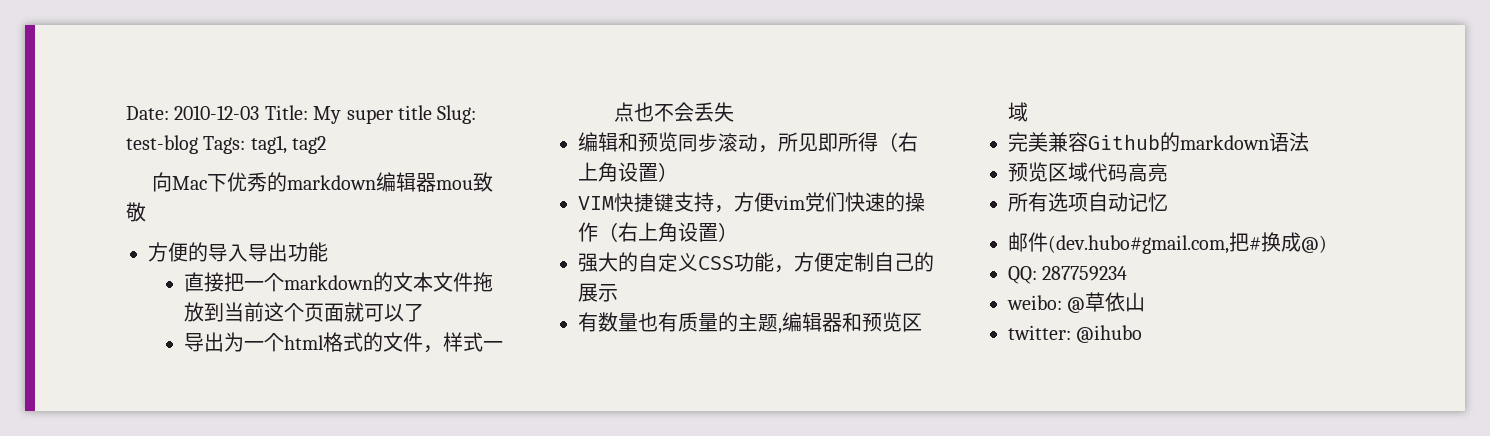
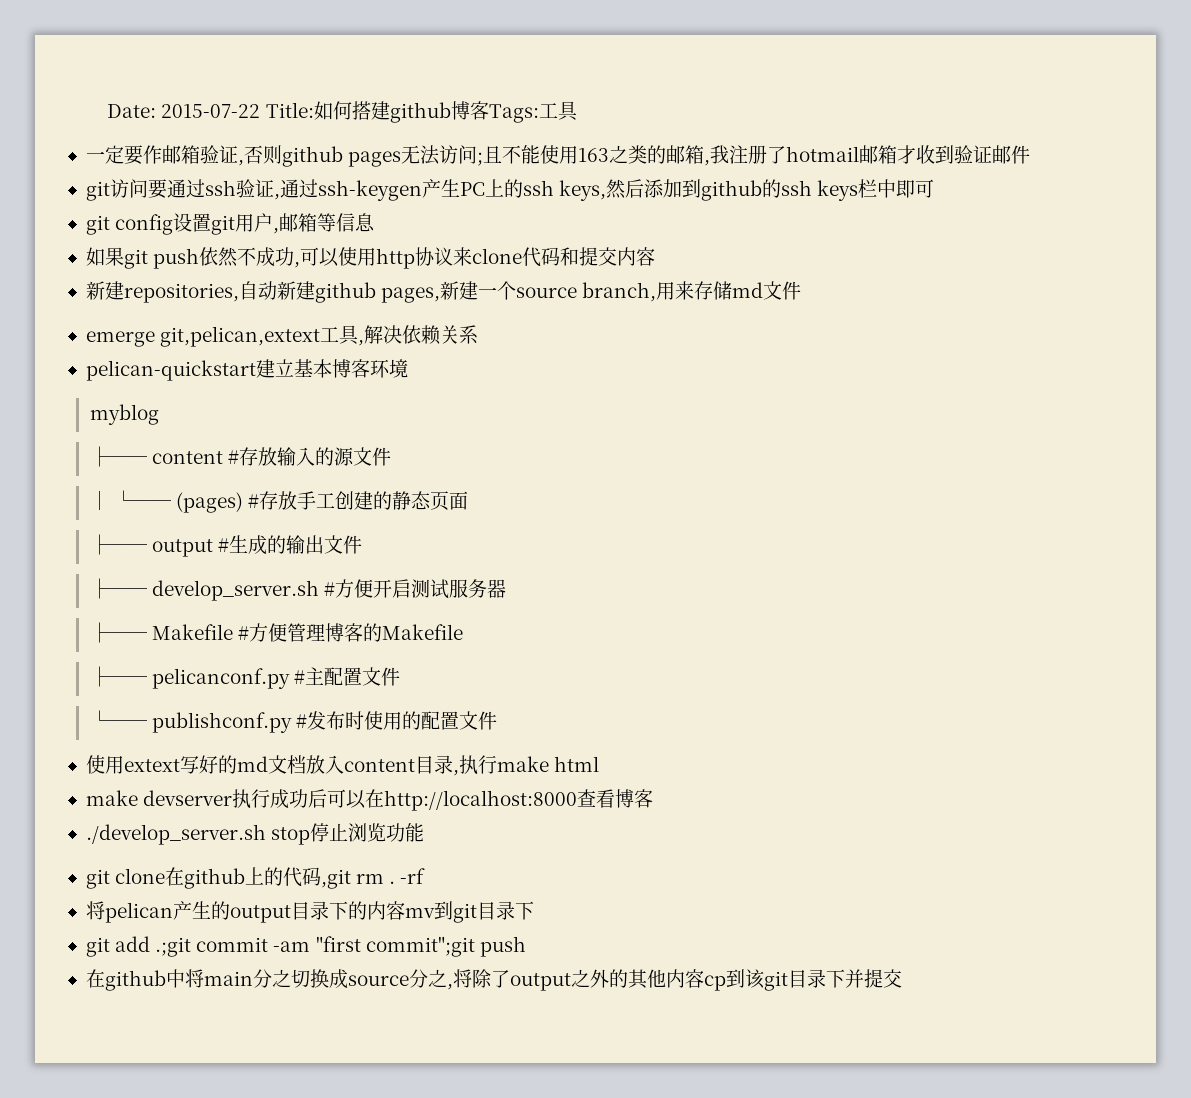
[174,105,477,124] [126,135,327,154] [152,172,494,192] [126,202,146,222] [148,242,328,262] [183,272,493,292] [183,302,424,322] [183,332,503,353] [613,102,734,122] [578,132,918,153] [578,162,678,182] [578,192,925,213] [578,222,738,242] [578,252,934,273] [578,283,618,302] [578,312,922,334] [1008,102,1028,122] [1008,132,1309,152] [1008,162,1168,182] [1008,192,1168,212] [1008,232,1327,254] [1008,266,1128,284] [1007,292,1146,313] [1008,325,1143,343] 2010-12-03 Title: My super title Slug: test-blog Tags: tag1, tag2 // 向Mac下优秀的markdown编辑器mou致敬 // 方便的导入导出功能 // 直接把一个markdown的文本文件拖放到当前这个页面就可以了 // 导出为一个html格式的文件，样式一点也不会丢失 // 编辑和预览同步滚动，所见即所得（右上角设置） // VIM快捷键支持，方便vim党们快速的操作（右上角设置） // 强大的自定义CSS功能，方便定制自己的展示 // 有数量也有质量的主题,编辑器和预览区域 // 完美兼容Github的markdown语法 // 预览区域代码高亮 // 所有选项自动记忆 // 邮件(dev.hubo#gmail.com,把#换成@) // QQ: 287759234 // weibo: @草依山 // twitter: @ihubo -> [161,101,578,123] [85,145,1031,167] [85,179,935,201] [85,213,376,235] [85,247,656,269] [85,281,802,303] [85,325,479,347] [85,359,408,381] [89,404,159,425] [89,446,392,467] [89,490,469,513] [89,534,363,557] [89,578,507,601] [89,622,464,643] [89,666,401,689] [89,710,498,733] [85,755,600,776] [85,789,654,811] [85,823,425,845] [85,867,426,889] [85,901,534,923] [85,936,526,957] [85,969,902,991] 2015-07-22 Title:如何搭建github博客Tags:工具 // 一定要作邮箱验证,否则github pages无法访问;且不能使用163之类的邮箱,我注册了hotmail邮箱才收到验证邮件 // git访问要通过ssh验证,通过ssh-keygen产生PC上的ssh keys,然后添加到github的ssh keys栏中即可 // git config设置git用户,邮箱等信息 // 如果git push依然不成功,可以使用http协议来clone代码和提交内容 // 新建repositories,自动新建github pages,新建一个source branch,用来存储md文件 // emerge git,pelican,extext工具,解决依赖关系 // pelican-quickstart建立基本博客环境 // myblog // ├── content #存放输入的源文件 // │ └── (pages) #存放手工创建的静态页面 // ├── output #生成的输出文件 // ├── develop_server.sh #方便开启测试服务器 // ├── Makefile #方便管理博客的Makefile // ├── pelicanconf.py #主配置文件 // └── publishconf.py #发布时使用的配置文件 // 使用extext写好的md文档放入content目录,执行make html // make devserver执行成功后可以在http://localhost:8000查看博客 // ./develop_server.sh stop停止浏览功能 // git clone在github上的代码,git rm . -rf // 将pelican产生的output目录下的内容mv到git目录下 // git add .;git commit -am "first commit";git push // 在github中将main分之切换成source分之,将除了output之外的其他内容cp到该git目录下并提交

